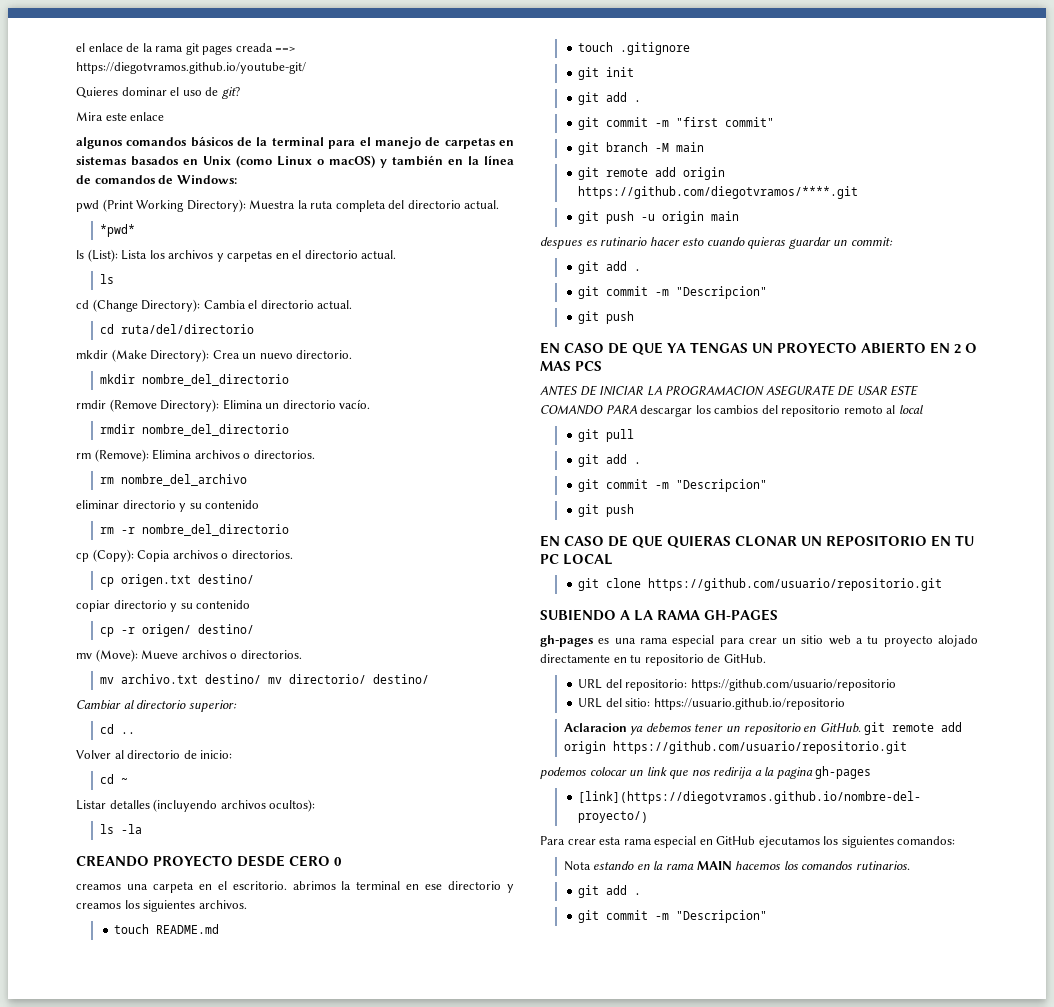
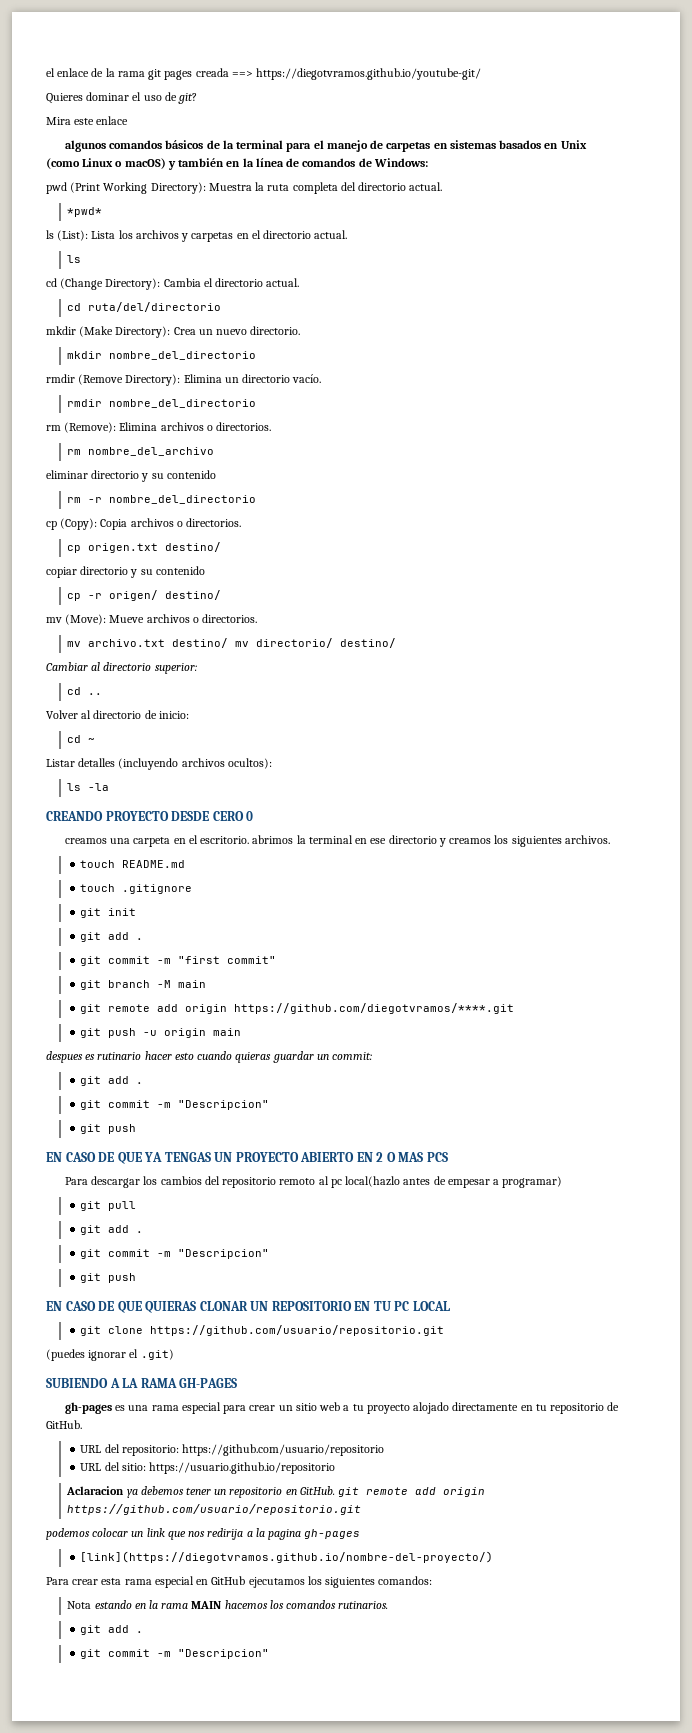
[540,385,919,396] [540,405,637,415] ANTES DE INICIAR LA PROGRAMACION ASEGURATE DE USAR ESTE COMANDO PARA -> [64,1177,88,1185] Para
[898,405,923,414] local -> [330,1176,563,1188] pc local(hazlo antes de empesar a programar)
(943, 584) none -> [46,1349,174,1361] // (puedes ignorar el .git)

